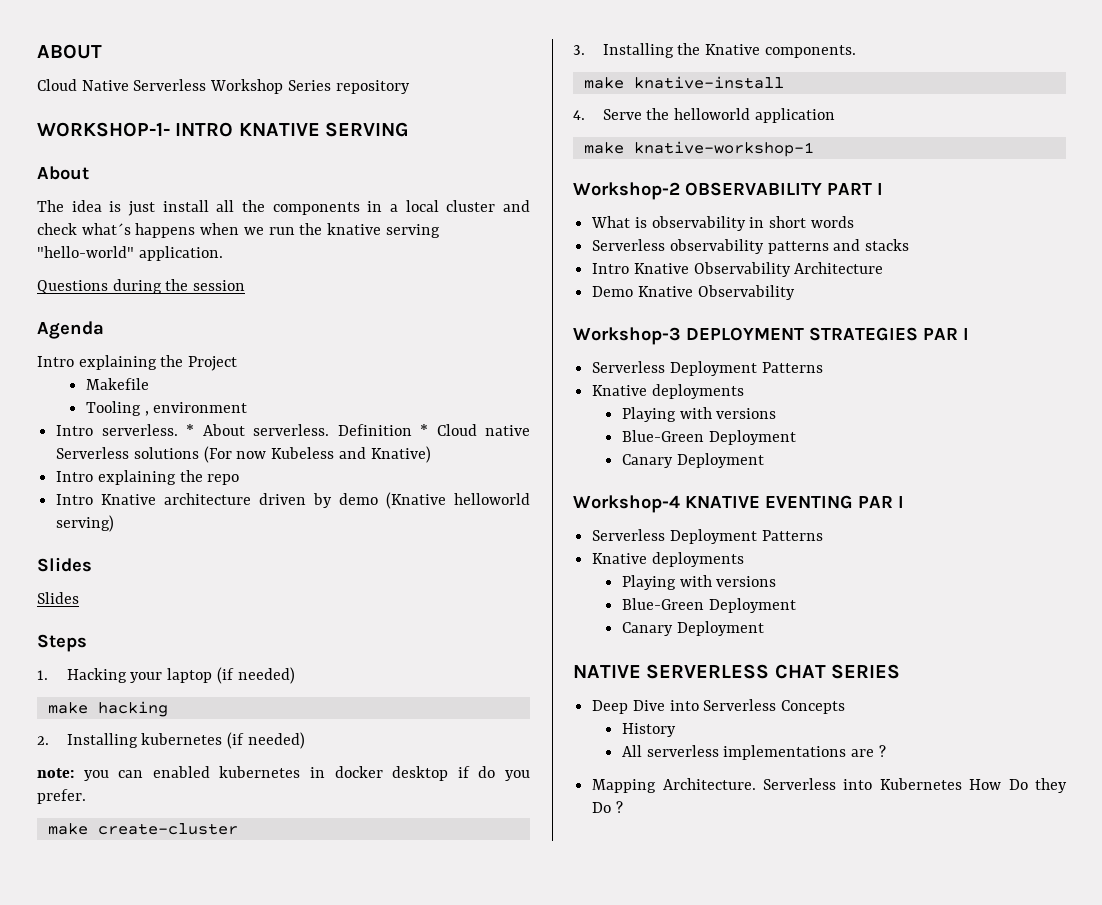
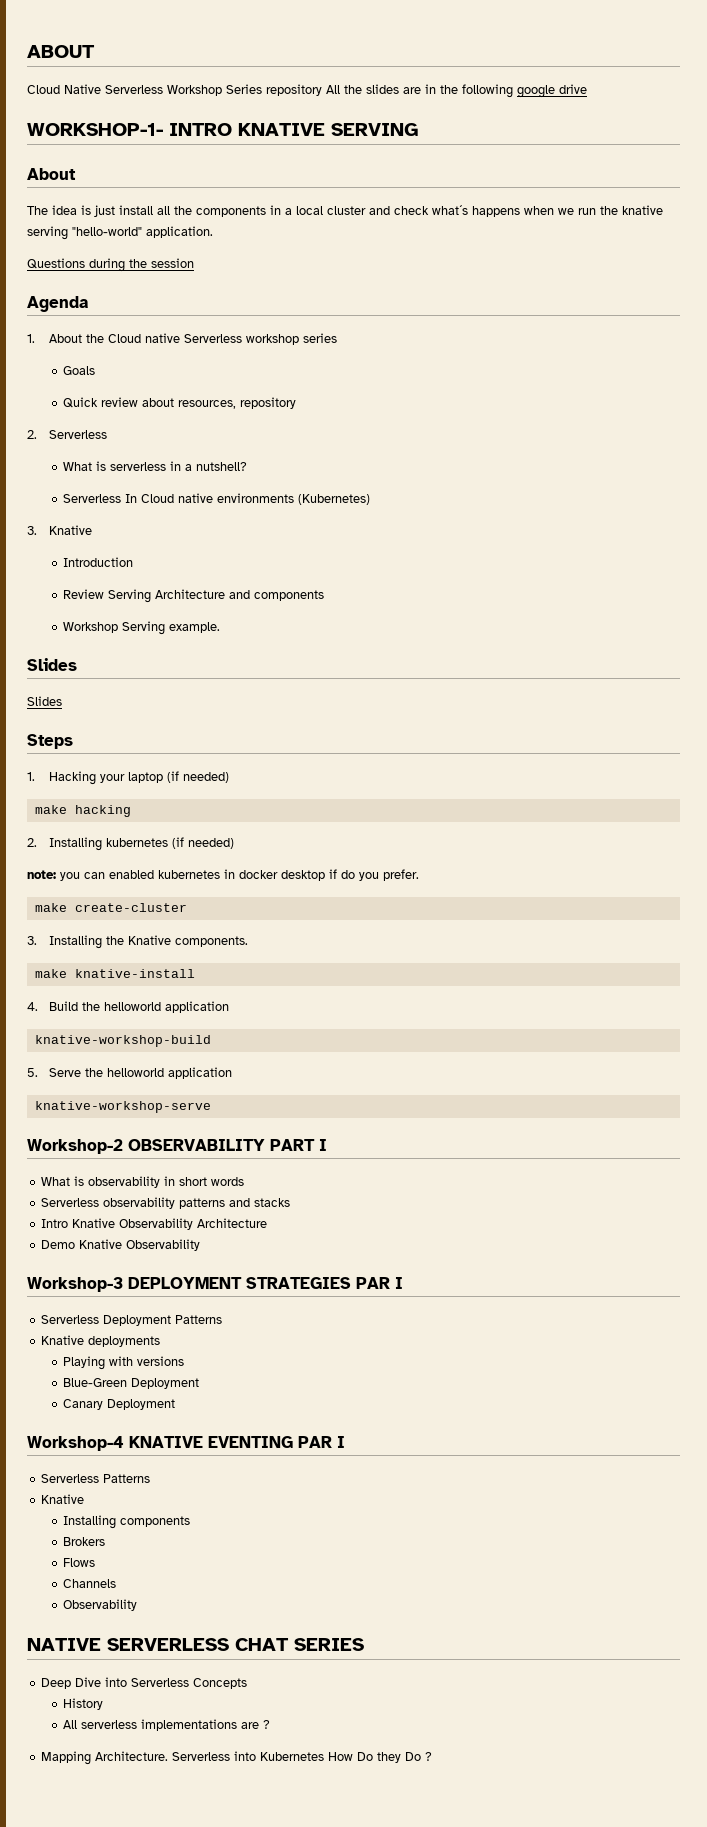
(410, 87) none -> [326,84,587,98] All the slides are in the following google drive
[37,355,238,371] [85,378,149,390] [85,401,248,416] [56,424,530,436] [56,446,431,463] [56,470,240,485] [56,492,530,509] [56,515,115,532] Intro explaining the Project // Makefile // Tooling , environment // Intro serverless. * About serverless. Definition * Cloud native Serverless solutions (For now Kubeless and Knative) // Intro explaining the repo // Intro Knative architecture driven by demo (Knative helloworld serving) -> [27,333,338,345] [63,366,96,375] [63,397,297,409] [27,430,108,439] [63,461,248,471] [63,493,371,505] [27,525,93,535] [63,557,134,567] [63,589,325,603] [63,621,221,635] 1. About the Cloud native Serverless workshop series // Goals // Quick review about resources, repository // 2. Serverless // What is serverless in a nutshell? // Serverless In Cloud native environments (Kubernetes) // 3. Knative // Introduction // Review Serving Architecture and components // Workshop Serving example.
(585, 115) none -> [49,1001,230,1013] [34,1035,211,1047] [27,1068,38,1077] Build the helloworld application // knative-workshop-build // 5.
[583,141,814,157] make knative-workshop-1 -> [34,1101,211,1113] knative-workshop-serve
[669,529,823,544] [592,552,744,567] [621,575,777,590] [621,598,796,613] [621,621,764,636] Deployment Patterns // Knative deployments // Playing with versions // Blue-Green Deployment // Canary Deployment -> [102,1474,150,1483] [40,1494,84,1504] [63,1515,191,1529] [63,1537,106,1546] [63,1558,96,1567] [63,1579,117,1588] [63,1599,138,1611] Patterns // Knative // Installing components // Brokers // Flows // Channels // Observability

